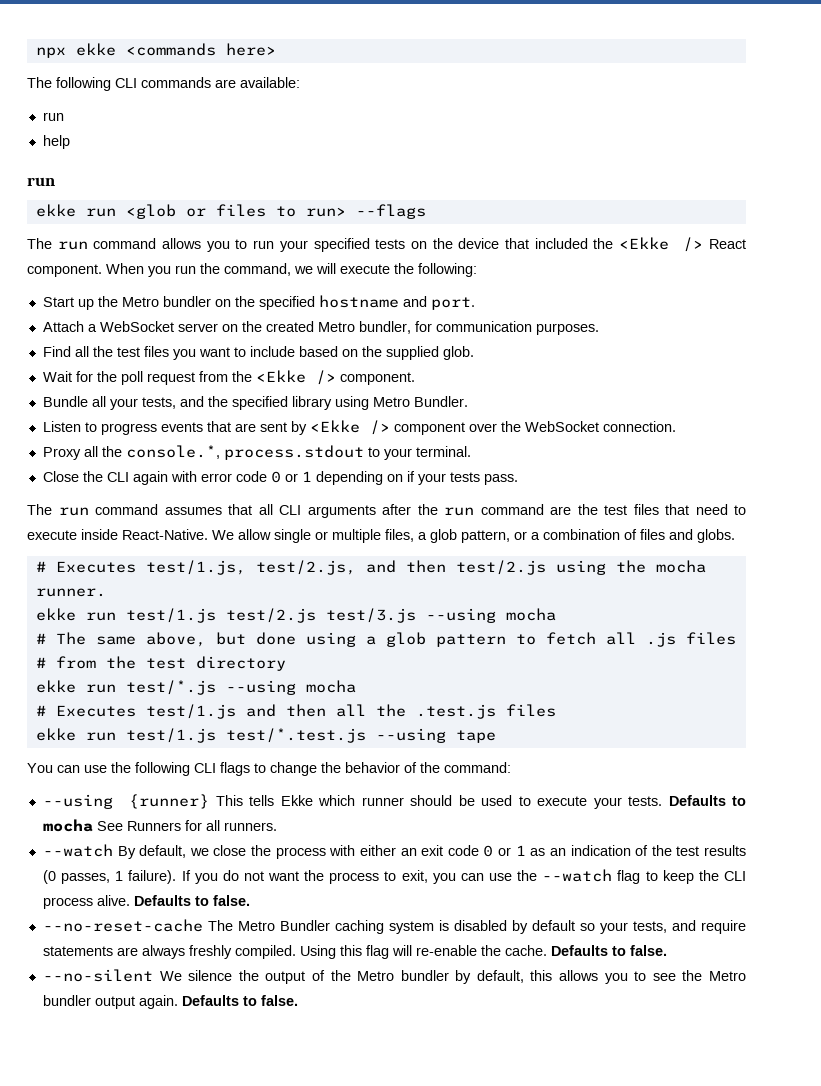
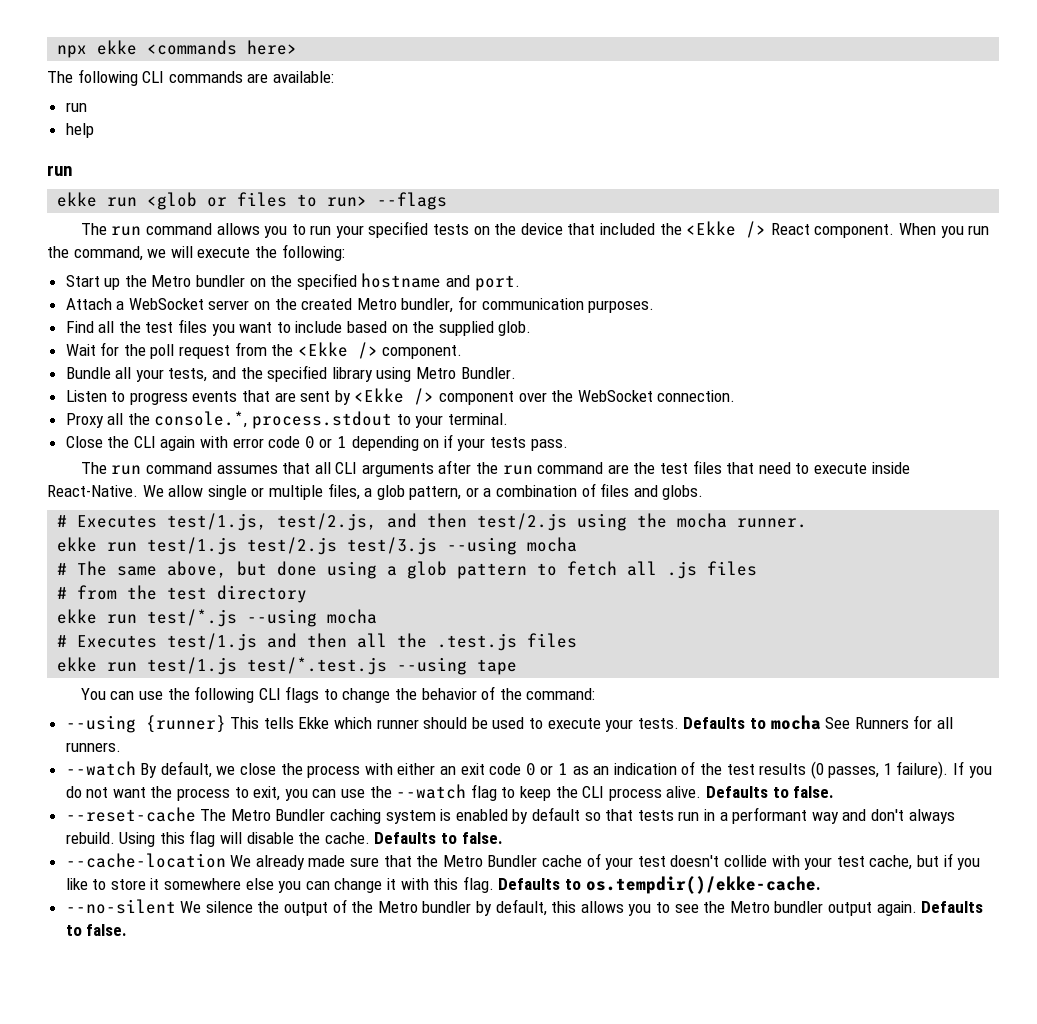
[42,919,203,932] --no-reset-cache -> [65,807,196,822] --reset-cache
[453,920,507,931] disabled -> [455,809,508,821] enabled
[599,920,746,934] [42,945,296,959] your tests, and require statements are always freshly compiled. -> [605,807,955,824] [65,832,115,844] that tests run in a performant way and don't always rebuild.
[415,945,477,956] re-enable -> [246,832,294,844] disable
(667, 950) none -> [65,853,981,870] [65,876,821,894] // --cache-location We already made sure that the Metro Bundler cache of your test doesn't collide with your test cache, but if you like to store it somewhere else you can change it with this flag. Defaults to os.tempdir()/ekke-cache.

